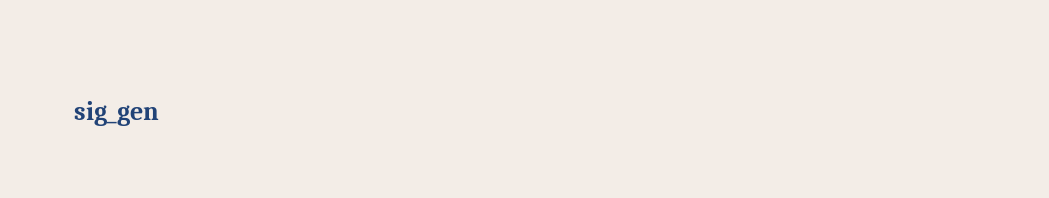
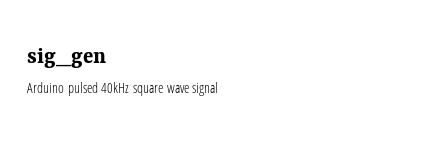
(159, 113) none -> [27,82,219,96] // Arduino pulsed 40kHz square wave signal

